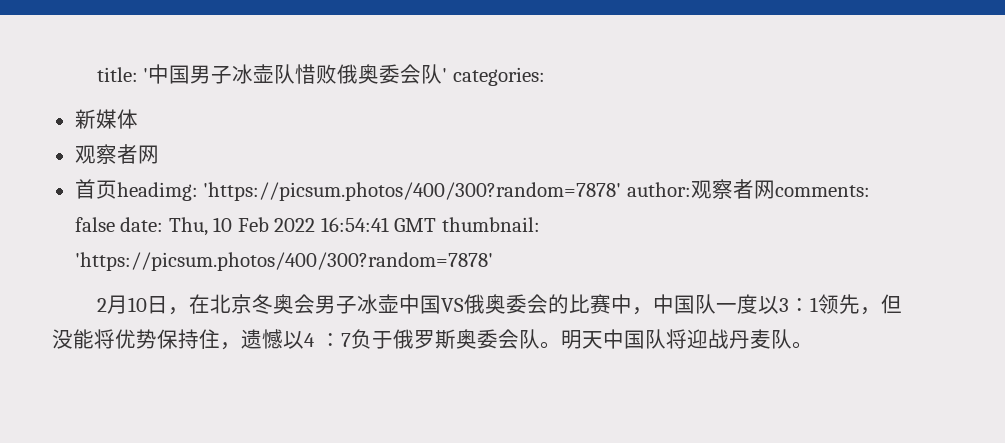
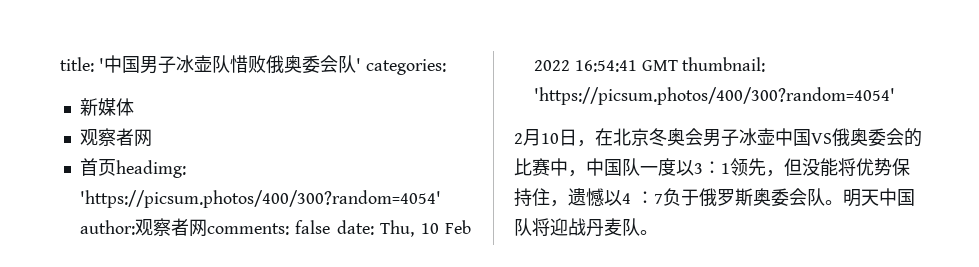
[203,182,622,201] 'https://picsum.photos/400/300?random=7878' -> [79,190,441,208] 'https://picsum.photos/400/300?random=4054'
[74,252,493,271] 'https://picsum.photos/400/300?random=7878' -> [533,87,895,105] 'https://picsum.photos/400/300?random=4054'

